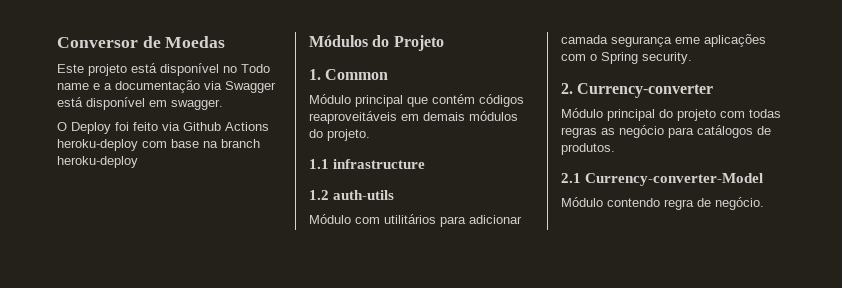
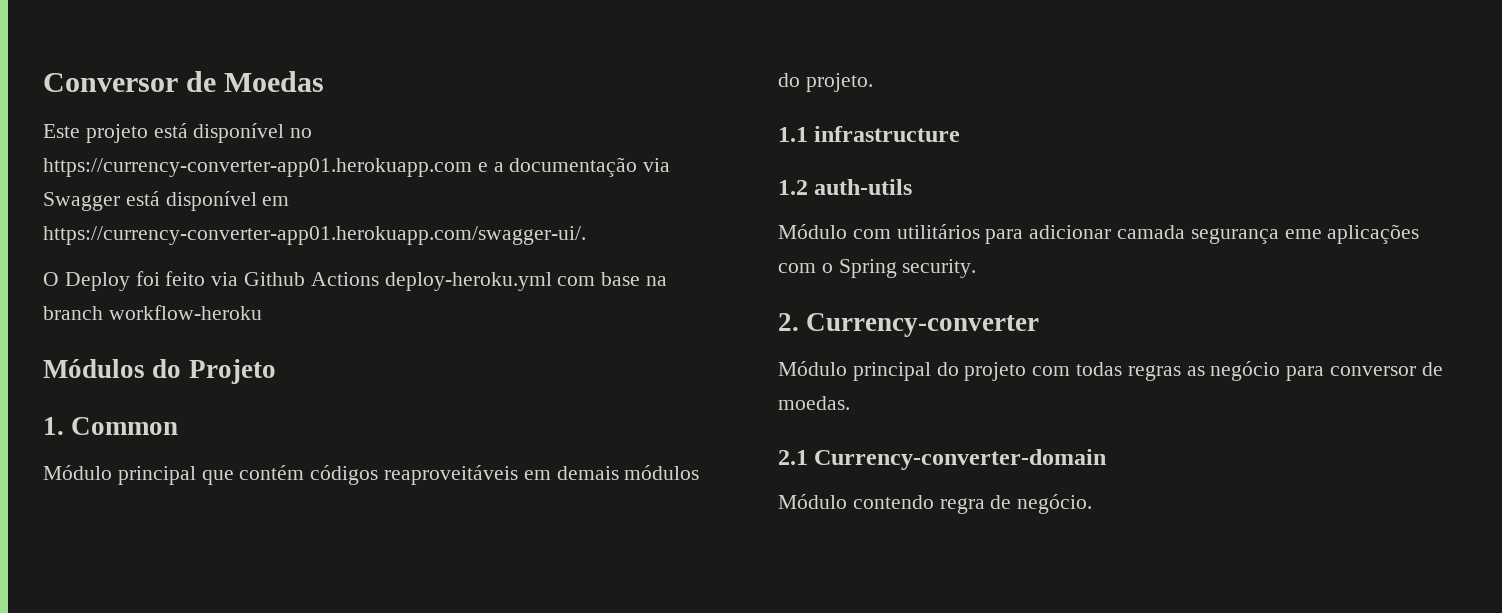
[241,64,270,73] [57,83,89,90] Todo name -> [43,158,472,177] https://currency-converter-app01.herokuapp.com
[171,99,223,110] swagger. -> [43,226,586,245] https://currency-converter-app01.herokuapp.com/swagger-ui/.
[57,139,138,151] heroku-deploy -> [384,272,552,291] deploy-heroku.yml
[57,156,138,168] heroku-deploy -> [108,305,262,320] workflow-heroku
[697,125,771,138] [561,143,615,155] catálogos de produtos. -> [1330,362,1443,376] [778,396,850,410] conversor de moedas.
[585,173,764,186] Currency-converter-Model -> [814,449,1107,470] Currency-converter-domain

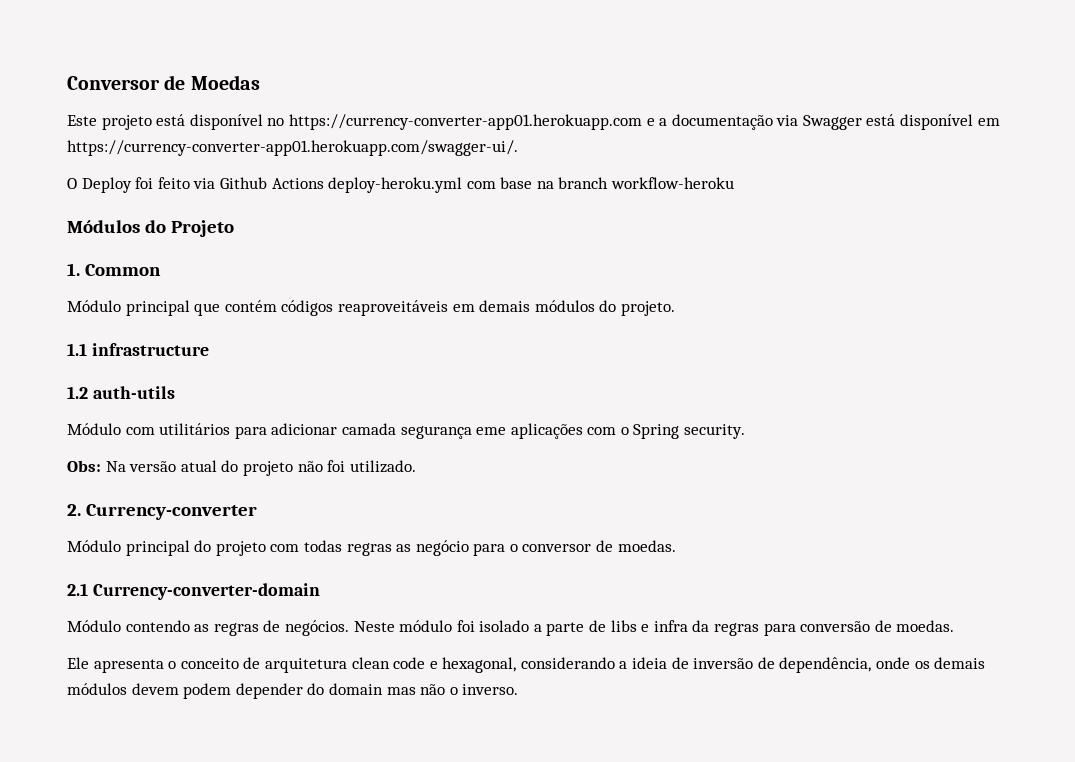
(977, 268) none -> [67,460,416,476] // Obs: Na versão atual do projeto não foi utilizado.
(1325, 373) none -> [509,544,518,552] o
[939,494,1093,514] regra de negócio. -> [194,620,955,636] [67,657,986,673] [67,683,519,699] as regras de negócios. Neste módulo foi isolado a parte de libs e infra da regras para conversão de moedas. // Ele apresenta o conceito de arquitetura clean code e hexagonal, considerando a ideia de inversão de dependência, onde os demais módulos devem podem depender do domain mas não o inverso.

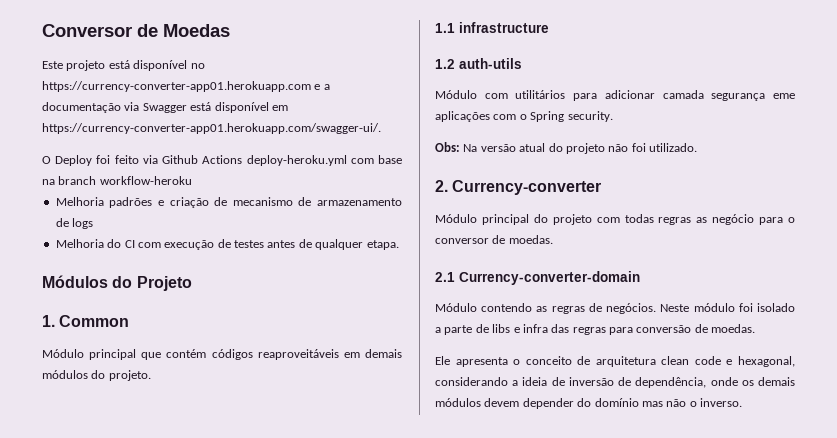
(735, 183) none -> [55,197,402,208] [55,218,94,229] [55,239,399,250] // Melhoria padrões e criação de mecanismo de armazenamento de logs // Melhoria do CI com execução de testes antes de qualquer etapa.
[692,620,710,632] da -> [551,324,570,333] das
[183,683,232,699] podem -> (520, 402) none
[328,683,383,695] domain -> [594,398,639,407] domínio

